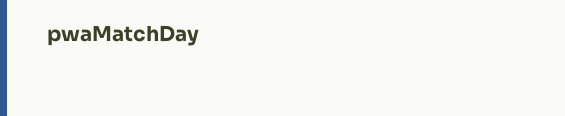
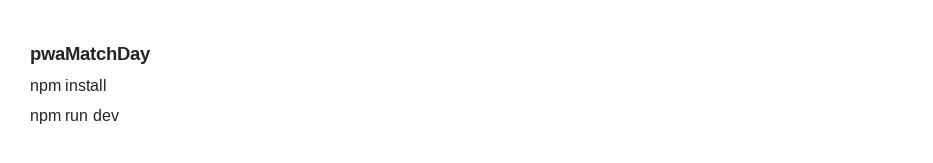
(199, 35) none -> [30,79,108,94] [30,109,119,124] // npm install // npm run dev

